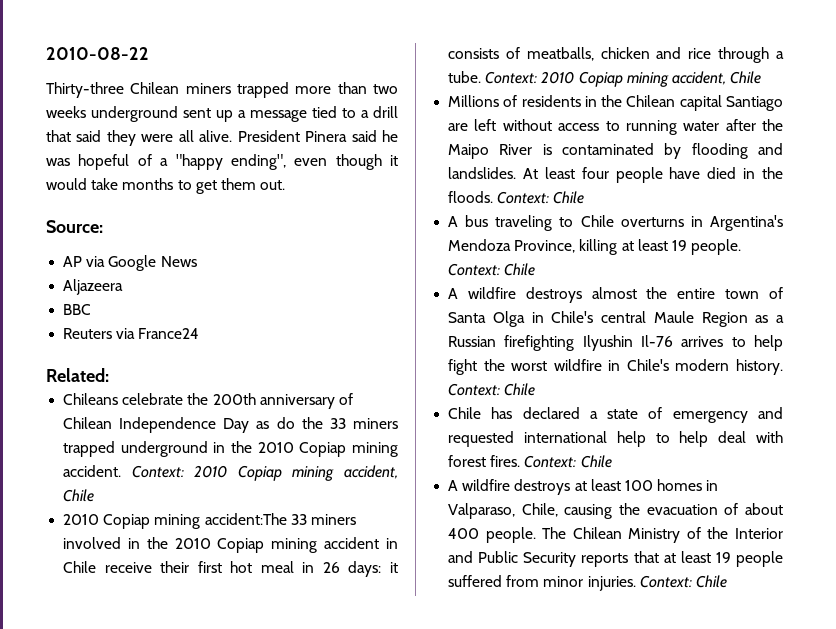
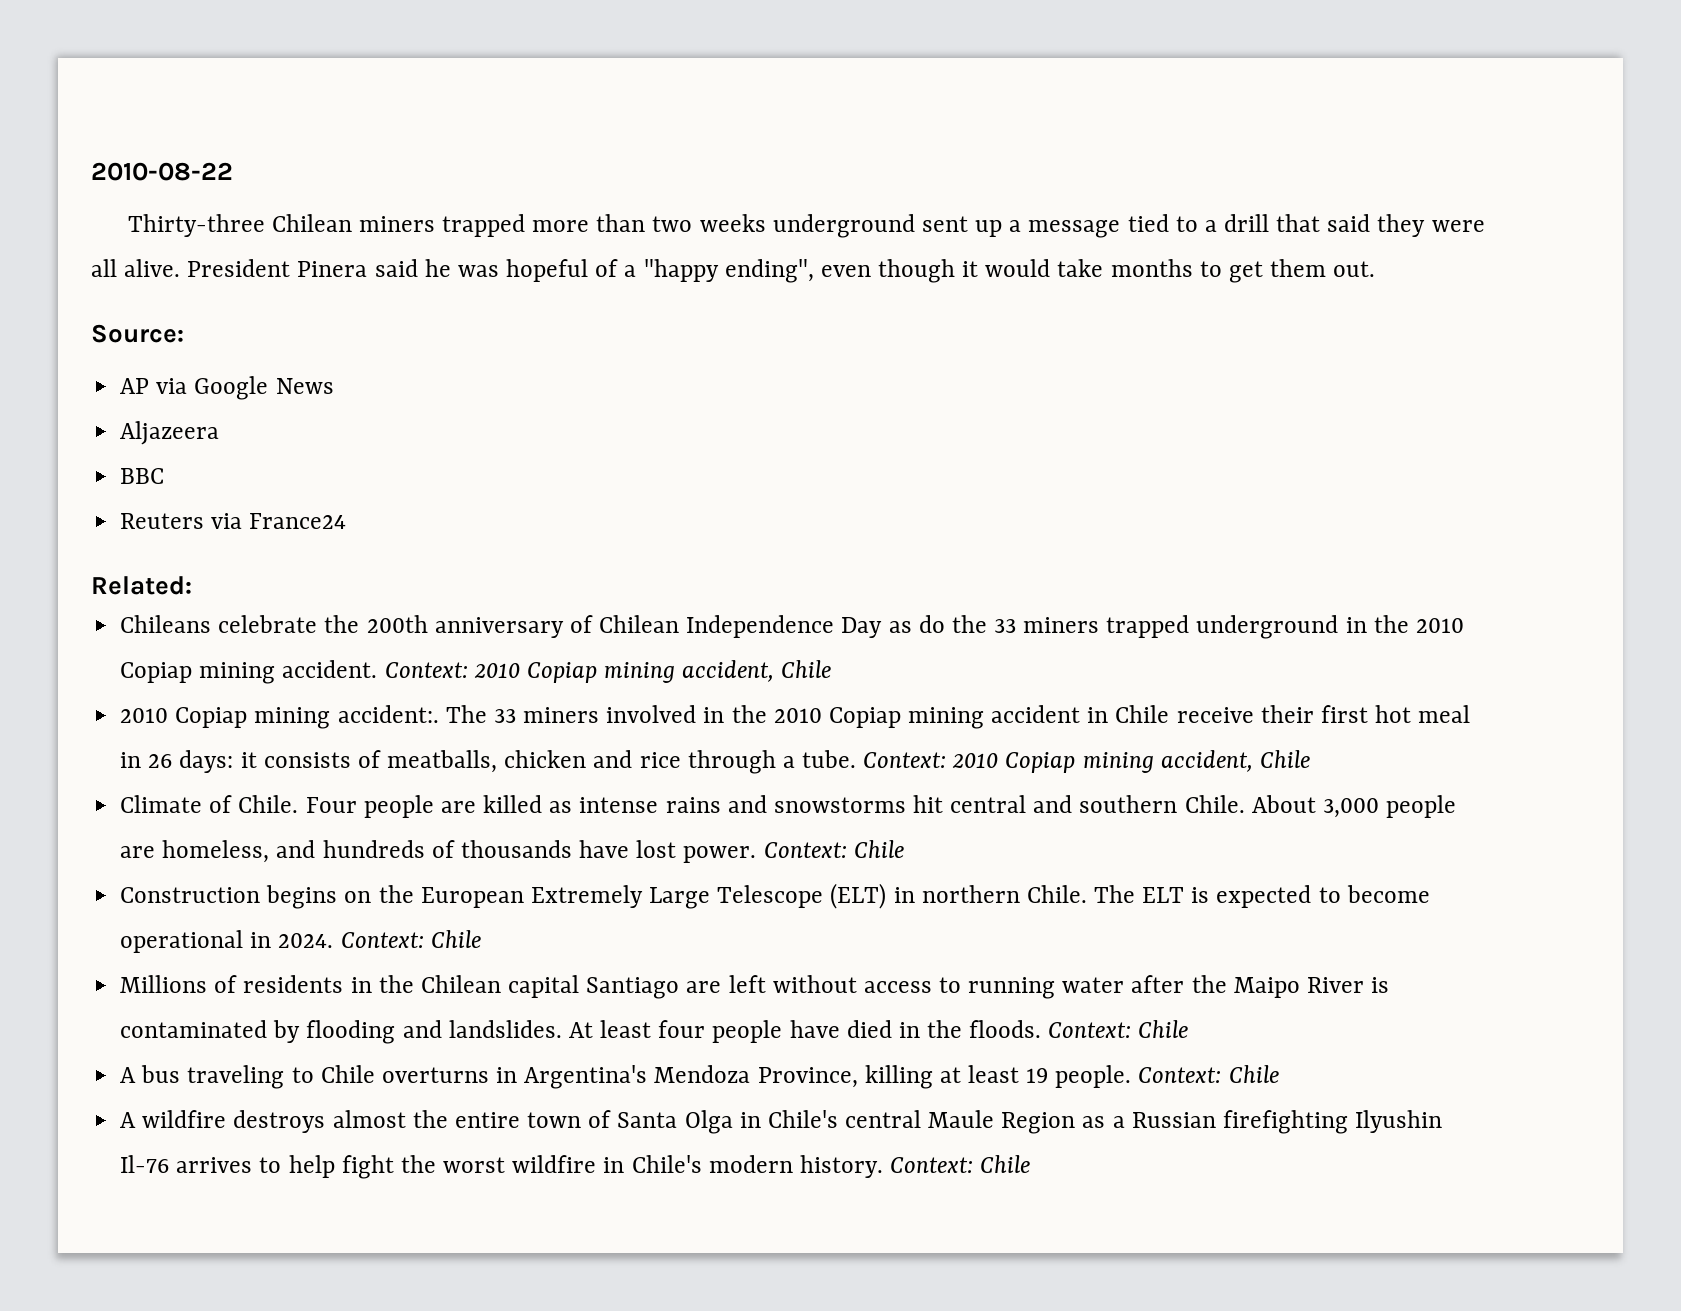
[204,513,287,525] accident:The -> [337,705,487,723] accident:. The
(762, 77) none -> [120,795,1457,818] [120,840,904,863] [120,883,1430,909] [120,930,481,953] // Climate of Chile. Four people are killed as intense rains and snowstorms hit central and southern Chile. About 3,000 people are homeless, and hundreds of thousands have lost power. Context: Chile // Construction begins on the European Extremely Large Telescope (ELT) in northern Chile. The ELT is expected to become operational in 2024. Context: Chile
[448,407,783,423] [448,431,783,447] [448,455,612,468] [448,479,719,495] [448,503,783,519] [448,527,783,543] [448,551,783,567] [448,575,727,591] // Chile has declared a state of emergency and requested international help to help deal with forest fires. Context: Chile // A wildfire destroys at least 100 homes in Valparaso, Chile, causing the evacuation of about 400 people. The Chilean Ministry of the Interior and Public Security reports that at least 19 people suffered from minor injuries. Context: Chile -> (1031, 1164) none

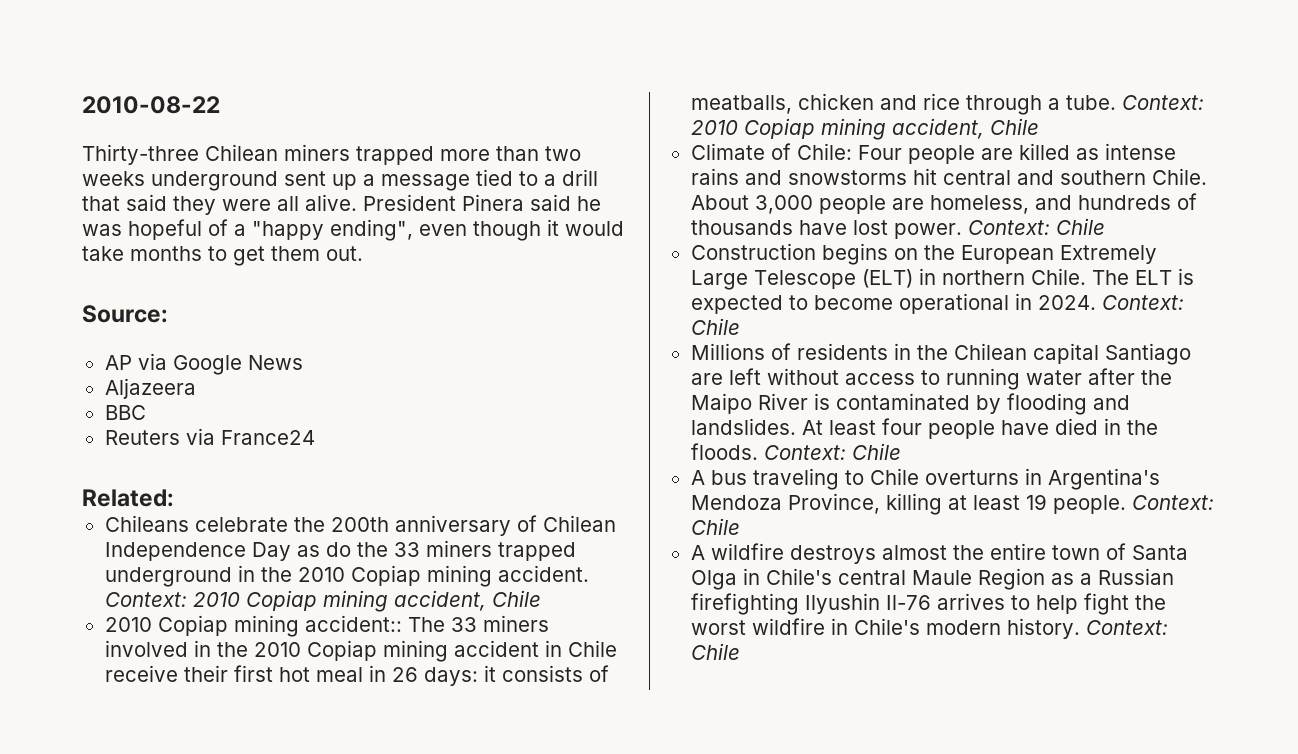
[337,705,439,723] accident:. -> [304,615,402,632] accident::
[238,795,299,813] Chile. -> [796,143,852,160] Chile:

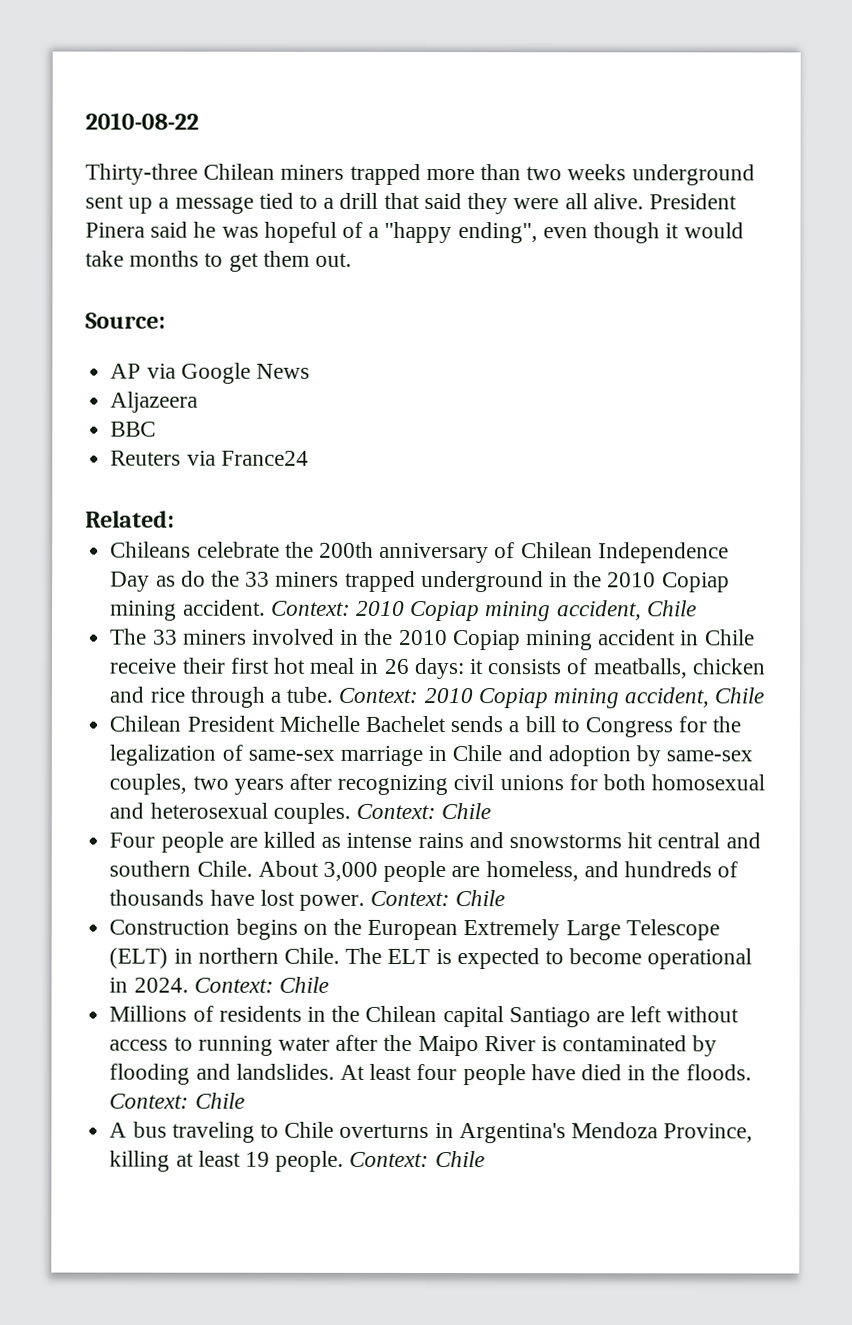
[104,615,402,637] 2010 Copiap mining accident:: -> (697, 608) none
[690,143,852,160] Climate of Chile: -> [109,715,742,738] [109,744,754,767] [109,773,766,796] [109,802,492,824] Chilean President Michelle Bachelet sends a bill to Congress for the legalization of same-sex marriage in Chile and adoption by same-sex couples, two years after recognizing civil unions for both homosexual and heterosexual couples. Context: Chile //
[690,543,1188,564] [690,568,1174,590] [690,593,1166,615] [690,618,1168,639] [690,643,740,660] // A wildfire destroys almost the entire town of Santa Olga in Chile's central Maule Region as a Russian firefighting Ilyushin Il-76 arrives to help fight the worst wildfire in Chile's modern history. Context: Chile -> (485, 1159) none

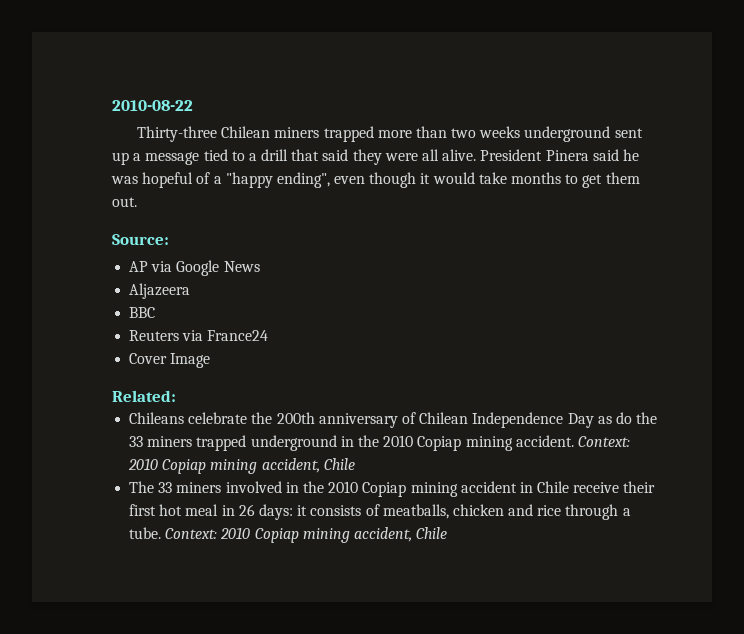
(309, 458) none -> [129,353,211,368] // Cover Image
[109,715,742,738] [109,744,754,767] [109,773,766,796] [109,802,492,824] [109,831,761,853] [109,860,739,883] [109,889,506,911] [109,918,720,941] [109,947,753,970] [109,976,329,993] [109,1005,740,1028] [109,1034,718,1057] [109,1063,752,1086] [109,1092,245,1109] [109,1121,754,1144] [109,1150,485,1172] // Chilean President Michelle Bachelet sends a bill to Congress for the legalization of same-sex marriage in Chile and adoption by same-sex couples, two years after recognizing civil unions for both homosexual and heterosexual couples. Context: Chile // Four people are killed as intense rains and snowstorms hit central and southern Chile. About 3,000 people are homeless, and hundreds of thousands have lost power. Context: Chile // Construction begins on the European Extremely Large Telescope (ELT) in northern Chile. The ELT is expected to become operational in 2024. Context: Chile // Millions of residents in the Chilean capital Santiago are left without access to running water after the Maipo River is contaminated by flooding and landslides. At least four people have died in the floods. Context: Chile // A bus traveling to Chile overturns in Argentina's Mendoza Province, killing at least 19 people. Context: Chile -> (448, 533) none

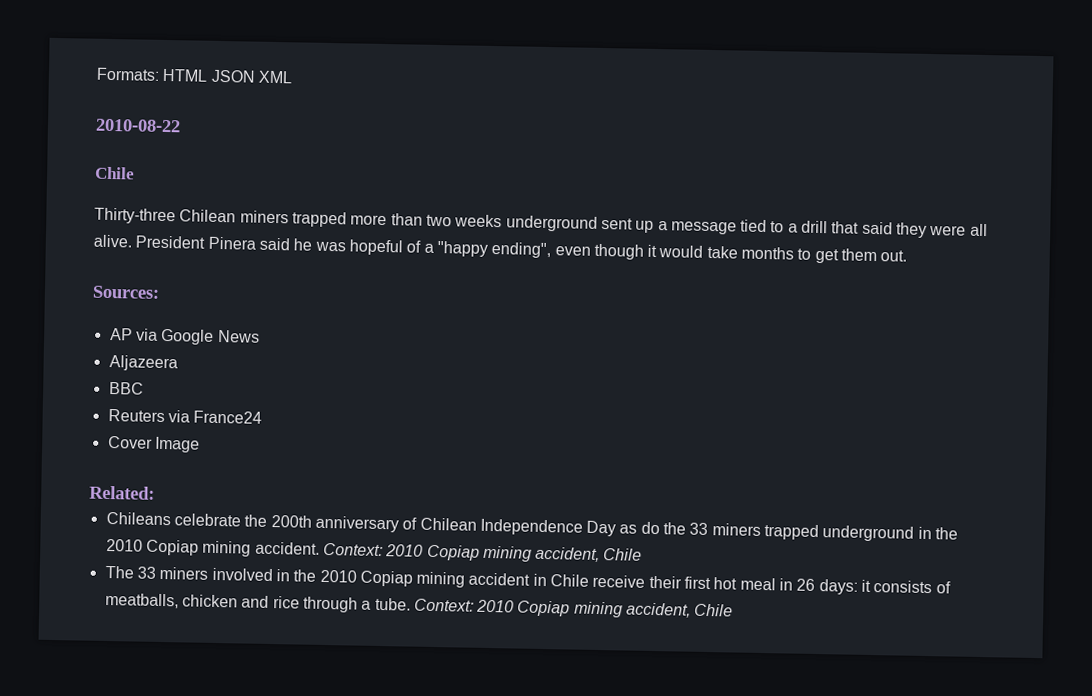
(112, 105) none -> [96,67,293,84] Formats: HTML JSON XML //
(193, 105) none -> [95,166,135,180] // Chile
[112,234,169,245] Source: -> [92,285,160,299] Sources:

